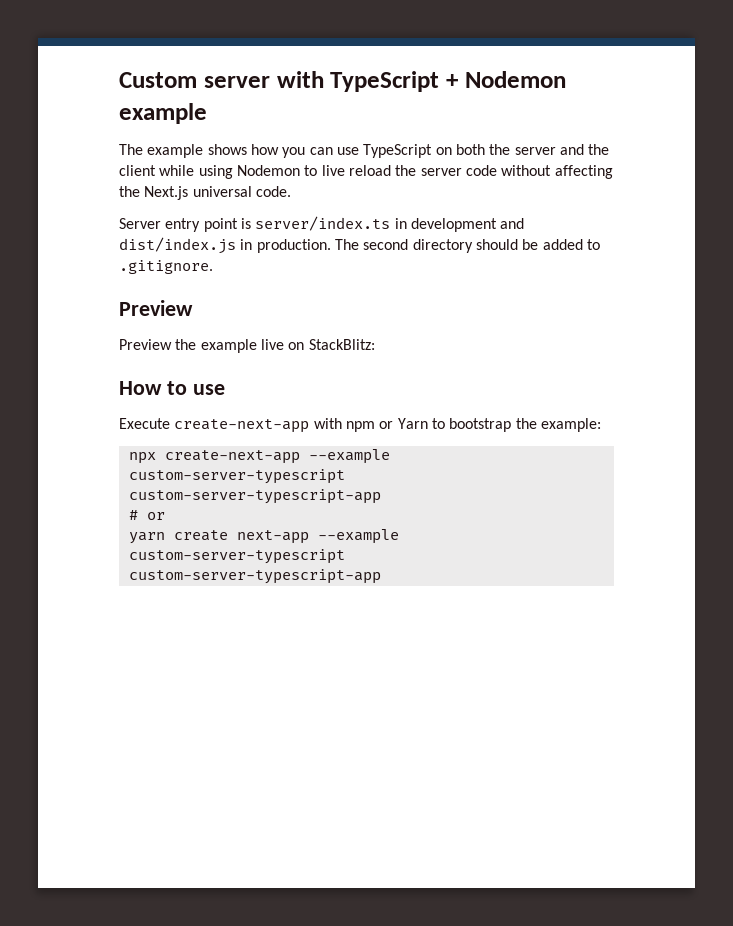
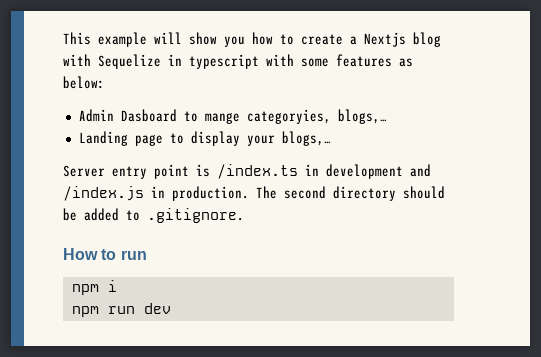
[119,71,566,92] [119,103,207,124] [119,144,610,158] [119,165,613,179] [119,186,291,200] Custom server with TypeScript + Nodemon example // The example shows how you can use TypeScript on both the server and the client while using Nodemon to live reload the server code without affecting the Next.js universal code. -> [63,32,441,47] [63,54,413,69] [63,76,105,89] [78,109,387,124] [78,131,331,146] This example will show you how to create a Nextjs blog with Sequelize in typescript with some features as below: // Admin Dasboard to mange categoryies, blogs,… // Landing page to display your blogs,…
[255,216,391,231] server/index.ts -> [217,164,298,179] /index.ts
[119,237,236,254] dist/index.js -> [63,186,144,201] /index.js
[119,300,193,316] [119,339,375,353] [119,381,225,395] [119,418,601,433] [128,449,390,464] [128,469,345,484] [128,489,381,504] [128,510,165,520] [128,529,399,544] [128,549,345,564] [128,569,381,584] Preview // Preview the example live on StackBlitz: // How to use // Execute create-next-app with npm or Yarn to bootstrap the example: // npx create-next-app --example custom-server-typescript custom-server-typescript-app // # or // yarn create next-app --example custom-server-typescript custom-server-typescript-app -> [63,248,147,260] [71,280,117,295] [71,303,171,317] How to run // npm i // npm run dev

